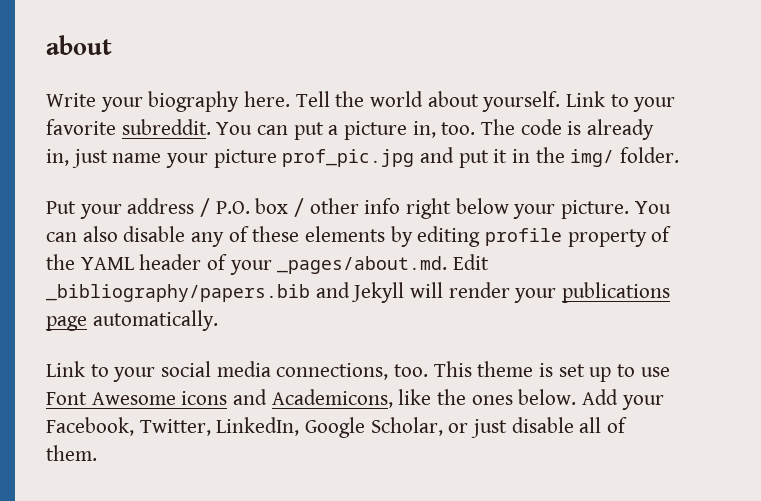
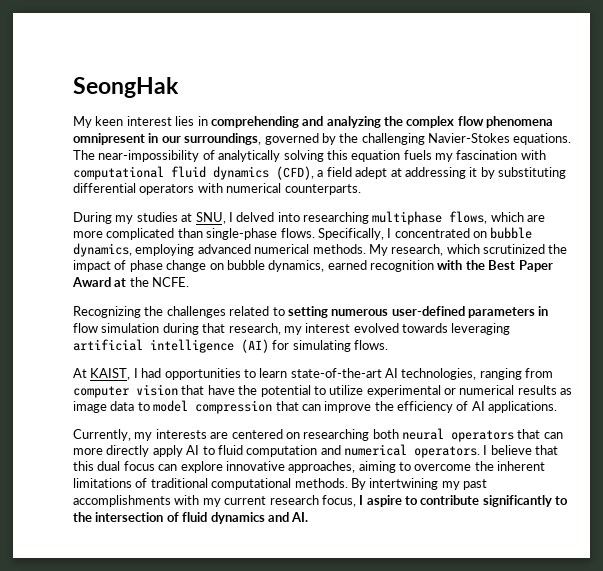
[46,35,112,55] [46,91,676,112] [46,119,655,140] [46,147,680,168] [46,198,671,219] [46,226,672,247] [46,254,490,275] [46,282,671,303] [46,310,218,331] [46,361,670,382] [46,389,664,410] [46,417,628,438] [46,445,97,461] about // Write your biography here. Tell the world about yourself. Link to your favorite subreddit. You can put a picture in, too. The code is already in, just name your picture prof_pic.jpg and put it in the img/ folder. // Put your address / P.O. box / other info right below your picture. You can also disable any of these elements by editing profile property of the YAML header of your _pages/about.md. Edit _bibliography/papers.bib and Jekyll will render your publications page automatically. // Link to your social media connections, too. This theme is set up to use Font Awesome icons and Academicons, like the ones below. Add your Facebook, Twitter, LinkedIn, Google Scholar, or just disable all of them. -> [73,77,179,98] [73,116,554,128] [73,133,572,145] [73,150,546,162] [73,166,566,180] [73,183,361,195] [73,211,546,225] [73,227,533,240] [73,243,568,257] [73,260,553,272] [72,277,190,287] [73,306,549,318] [73,323,511,335] [73,339,389,353] [73,368,554,380] [73,384,573,398] [73,400,558,414] [73,428,563,442] [73,444,559,458] [73,461,546,473] [73,478,487,490] [73,495,569,507] [73,512,309,524] SeongHak // My keen interest lies in comprehending and analyzing the complex flow phenomena omnipresent in our surroundings, governed by the challenging Navier-Stokes equations. The near-impossibility of analytically solving this equation fuels my fascination with computational fluid dynamics (CFD), a field adept at addressing it by substituting differential operators with numerical counterparts. // During my studies at SNU, I delved into researching multiphase flows, which are more complicated than single-phase flows. Specifically, I concentrated on bubble dynamics, employing advanced numerical methods. My research, which scrutinized the impact of phase change on bubble dynamics, earned recognition with the Best Paper Award at the NCFE. // Recognizing the challenges related to setting numerous user-defined parameters in flow simulation during that research, my interest evolved towards leveraging artificial intelligence (AI) for simulating flows. // At KAIST, I had opportunities to learn state-of-the-art AI technologies, ranging from computer vision that have the potential to utilize experimental or numerical results as image data to model compression that can improve the efficiency of AI applications. // Currently, my interests are centered on researching both neural operators that can more directly apply AI to fluid computation and numerical operators. I believe that this dual focus can explore innovative approaches, aiming to overcome the inherent limitations of traditional computational methods. By intertwining my past accomplishments with my current research focus, I aspire to contribute significantly to the intersection of fluid dynamics and AI.

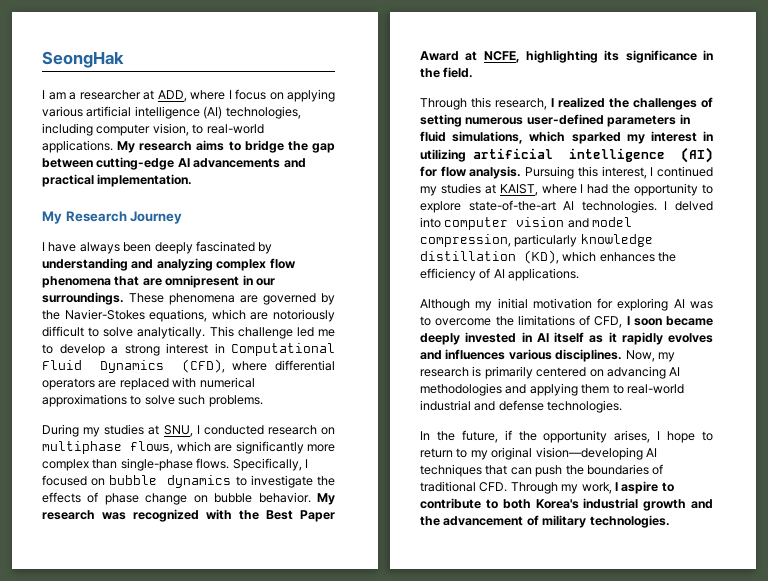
[73,116,299,128] My keen interest lies in comprehending -> [42,89,335,102] [42,106,301,119] [42,123,264,136] [42,140,335,153] [42,157,306,170] [42,174,193,187] [42,211,183,224] [42,241,273,254] [42,258,128,271] I am a researcher at ADD, where I focus on applying various artificial intelligence (AI) technologies, including computer vision, to real-world applications. My research aims to bridge the gap between cutting-edge AI advancements and practical implementation. // My Research Journey // I have always been deeply fascinated by understanding
[384,116,403,126] the -> (213, 264) none
(554, 122) none -> [114,276,162,286] that are
[184,133,572,145] [73,150,546,162] [73,166,566,180] [73,183,361,195] surroundings, governed by the challenging Navier-Stokes equations. The near-impossibility of analytically solving this equation fuels my fascination with computational fluid dynamics (CFD), a field adept at addressing it by substituting differential operators with numerical counterparts. -> [42,292,335,305] [42,309,335,322] [42,326,336,339] [42,343,335,356] [42,359,335,373] [42,377,255,390] [42,394,263,407] surroundings. These phenomena are governed by the Navier-Stokes equations, which are notoriously difficult to solve analytically. This challenge led me to develop a strong interest in Computational Fluid Dynamics (CFD), where differential operators are replaced with numerical approximations to solve such problems.
[236,212,369,224] delved into researching -> [203,425,335,435] conducted research on
[73,228,175,240] more complicated -> [235,441,336,454] [42,459,89,471] significantly more complex
[394,227,533,239] [73,243,568,257] [73,260,111,272] concentrated on bubble dynamics, employing advanced numerical methods. My research, which scrutinized the impact -> [42,475,335,488] [42,492,81,503] focused on bubble dynamics to investigate the effects
[268,260,434,272] dynamics, earned recognition -> [258,492,335,505] [42,509,199,522] behavior. My research was recognized
[129,277,190,287] [73,306,285,318] the NCFE. // Recognizing the challenges related to -> [483,50,713,63] [420,67,474,78] [420,97,713,110] NCFE, highlighting its significance in the field. // Through this research, I realized the challenges of
[73,323,511,335] [73,339,389,353] [73,368,554,380] [73,384,573,398] [73,400,372,414] flow simulation during that research, my interest evolved towards leveraging artificial intelligence (AI) for simulating flows. // At KAIST, I had opportunities to learn state-of-the-art AI technologies, ranging from computer vision that have the potential to utilize experimental or numerical results as image data to model compression that can improve -> [420,131,713,144] [420,147,713,163] [420,166,713,179] [420,183,713,196] [420,200,713,213] [420,217,633,230] [420,234,653,247] [420,250,655,264] fluid simulations, which sparked my interest in utilizing artificial intelligence (AI) for flow analysis. Pursuing this interest, I continued my studies at KAIST, where I had the opportunity to explore state-of-the-art AI technologies. I delved into computer vision and model compression, particularly knowledge distillation (KD), which enhances
[73,428,563,442] [73,444,559,458] [73,461,396,473] Currently, my interests are centered on researching both neural operators that can more directly apply AI to fluid computation and numerical operators. I believe that this dual focus can explore innovative approaches, aiming -> [420,298,713,311] Although my initial motivation for exploring AI was
[497,461,546,471] inherent -> (514, 321) none
[150,478,487,490] [73,495,569,507] [73,512,309,524] traditional computational methods. By intertwining my past accomplishments with my current research focus, I aspire to contribute significantly to the intersection of fluid dynamics and AI. -> [594,316,713,328] [420,332,713,345] [420,349,675,362] [420,366,681,379] [420,383,684,396] [420,400,623,413] [420,430,713,443] [420,447,657,460] [420,464,664,477] [420,481,674,494] [420,498,713,511] [420,515,670,528] CFD, I soon became deeply invested in AI itself as it rapidly evolves and influences various disciplines. Now, my research is primarily centered on advancing AI methodologies and applying them to real-world industrial and defense technologies. // In the future, if the opportunity arises, I hope to return to my original vision—developing AI techniques that can push the boundaries of traditional CFD. Through my work, I aspire to contribute to both Korea's industrial growth and the advancement of military technologies.

